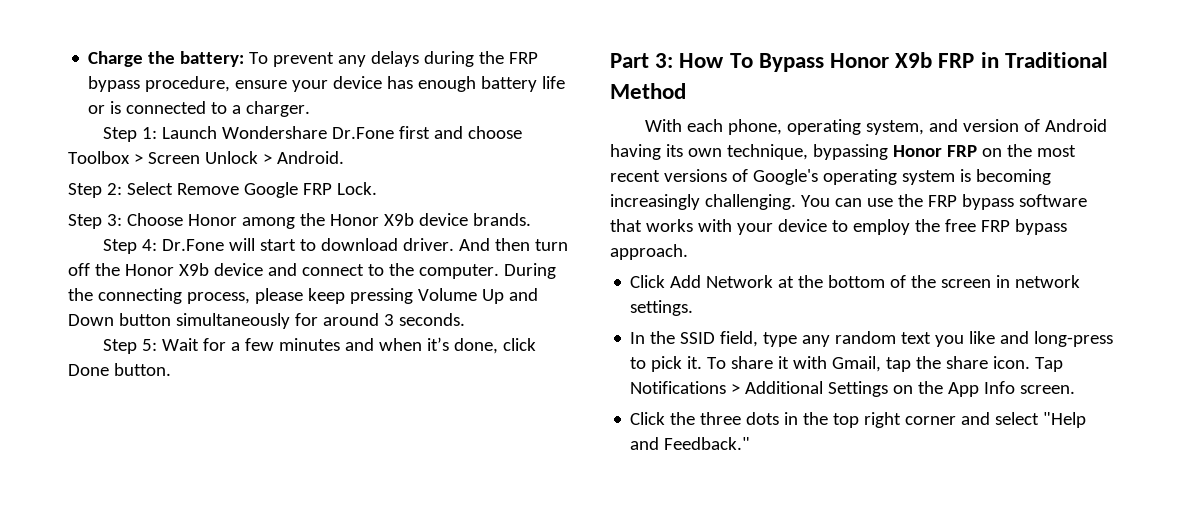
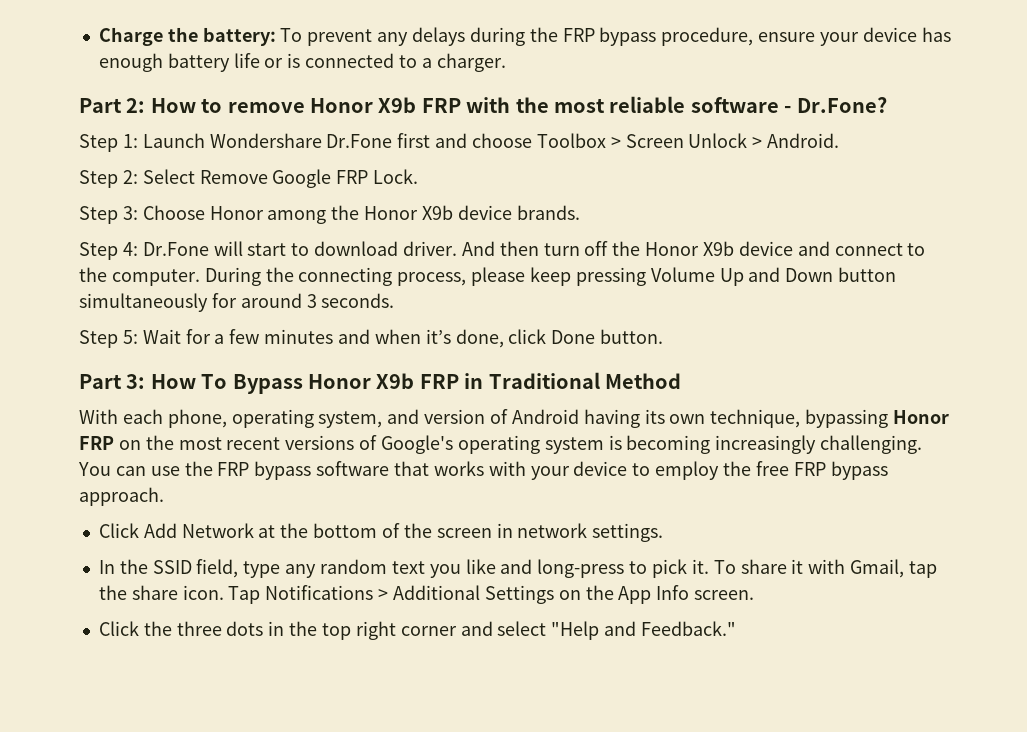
(311, 109) none -> [79,96,887,113] // Part 2: How to remove Honor X9b FRP with the most reliable software - Dr.Fone?

